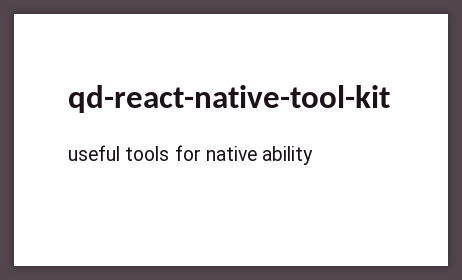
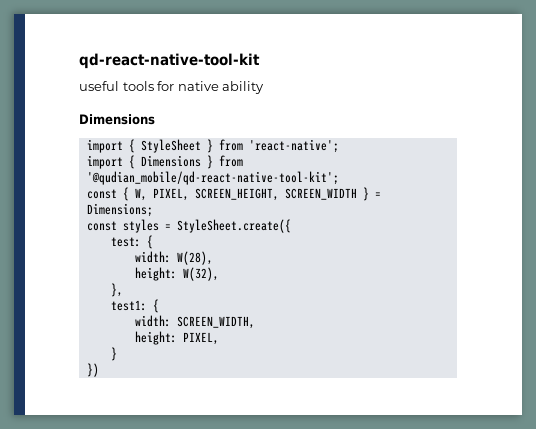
(314, 155) none -> [79,114,155,125] [86,139,339,153] [86,155,243,169] [86,171,339,185] [86,187,381,201] [86,203,153,217] [86,219,291,233] [110,235,153,249] [134,251,213,265] [134,267,219,281] [110,283,123,297] [110,299,159,313] [134,315,255,329] [134,331,219,345] [110,347,117,361] [86,363,99,377] // Dimensions // import { StyleSheet } from 'react-native'; // import { Dimensions } from '@qudian_mobile/qd-react-native-tool-kit'; // const { W, PIXEL, SCREEN_HEIGHT, SCREEN_WIDTH } = Dimensions; // const styles = StyleSheet.create({ // test: { // width: W(28), // height: W(32), // }, // test1: { // width: SCREEN_WIDTH, // height: PIXEL, // } // })

